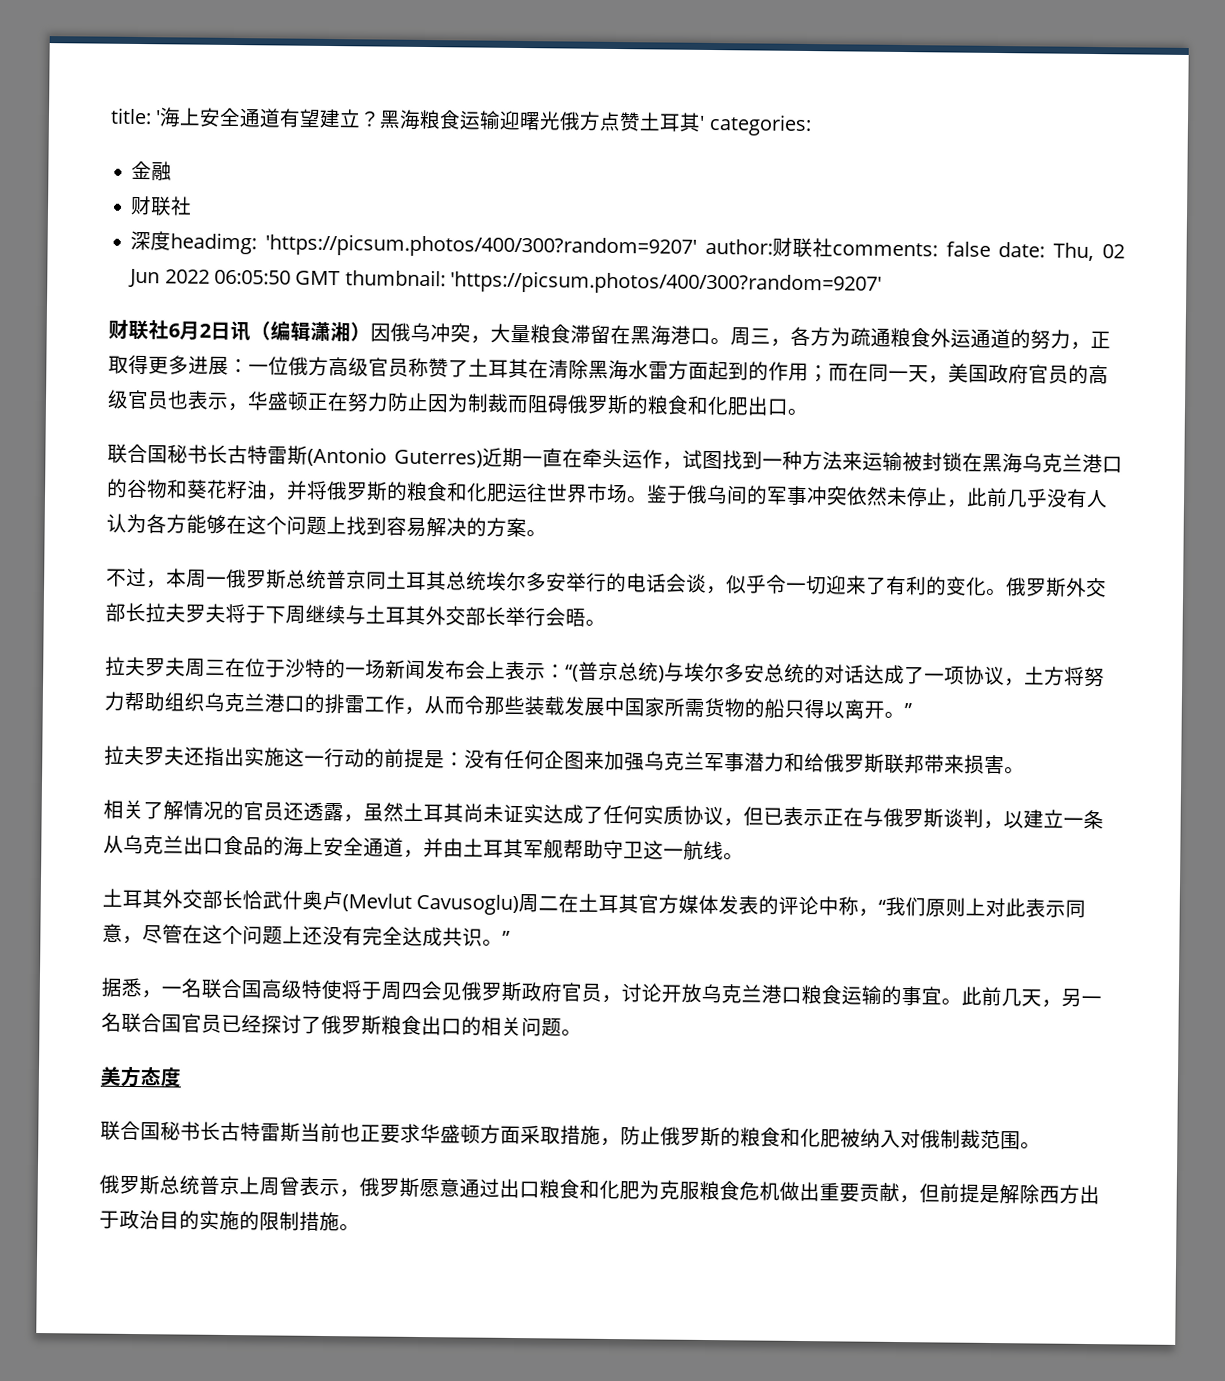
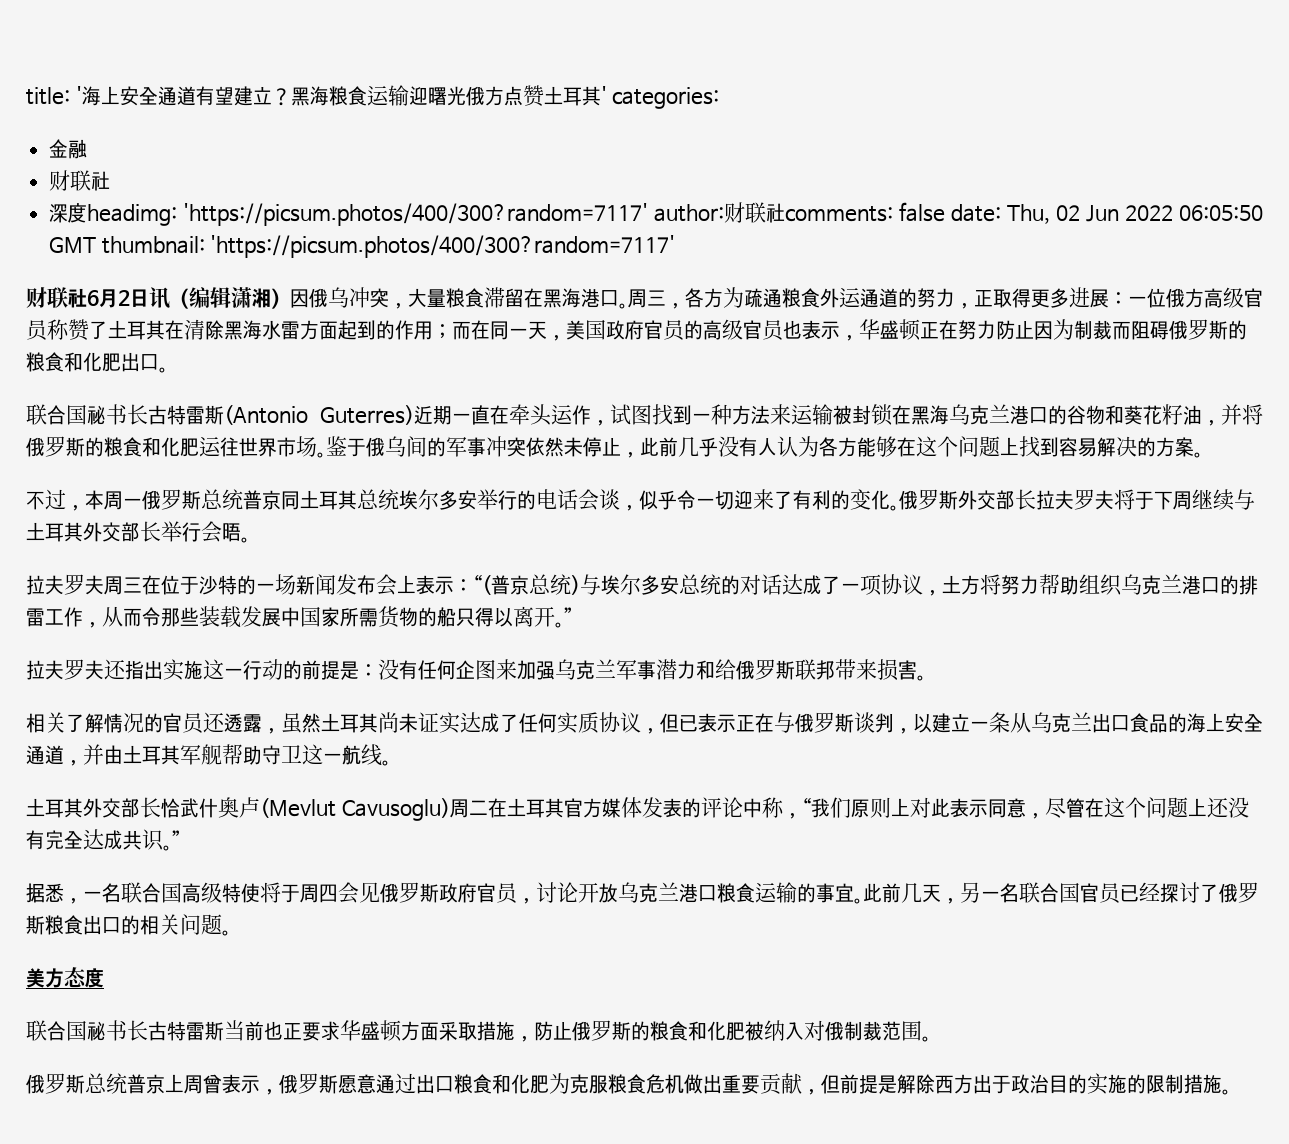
[265,233,698,259] 'https://picsum.photos/400/300?random=9207' -> [183,203,649,226] 'https://picsum.photos/400/300?random=7117'
[449,270,882,296] 'https://picsum.photos/400/300?random=9207' -> [210,235,676,258] 'https://picsum.photos/400/300?random=7117'

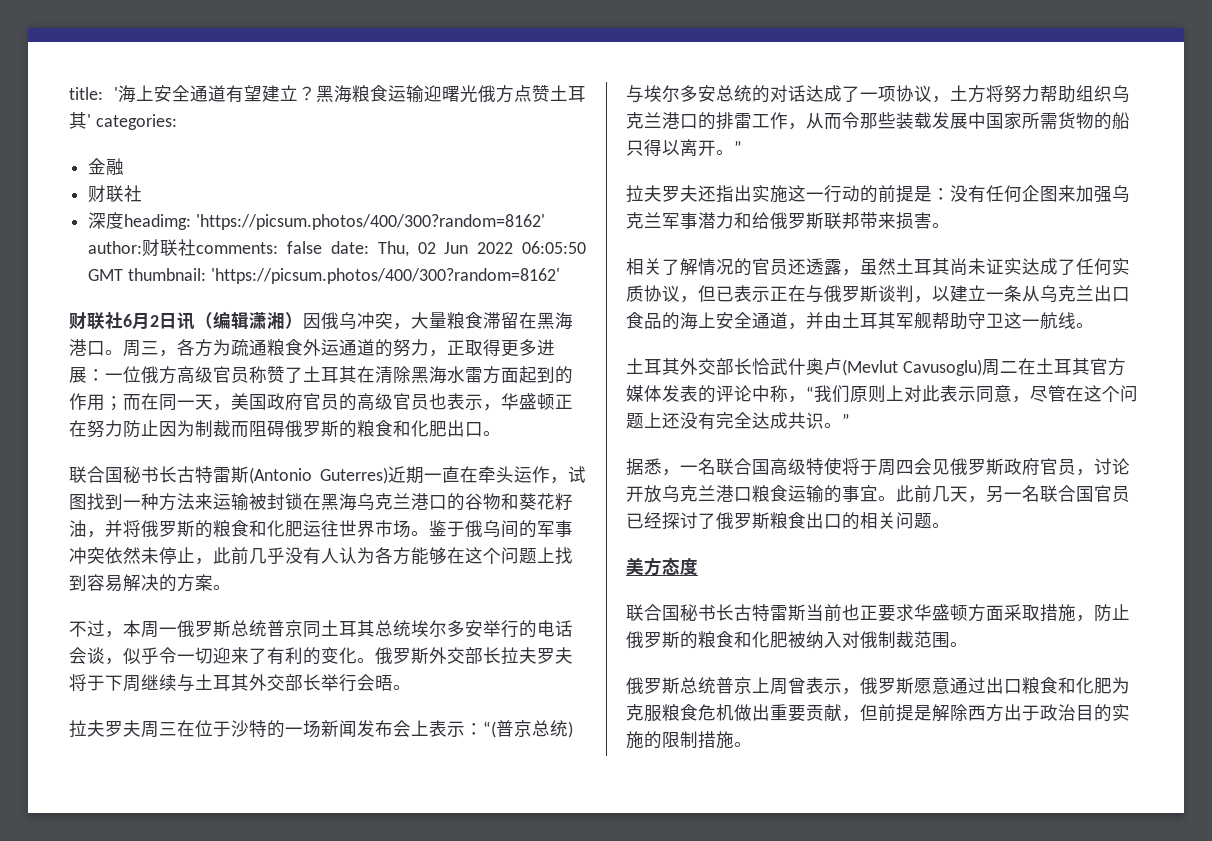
[183,203,649,226] 'https://picsum.photos/400/300?random=7117' -> [195,214,545,230] 'https://picsum.photos/400/300?random=8162'
[210,235,676,258] 'https://picsum.photos/400/300?random=7117' -> [210,268,560,284] 'https://picsum.photos/400/300?random=8162'

